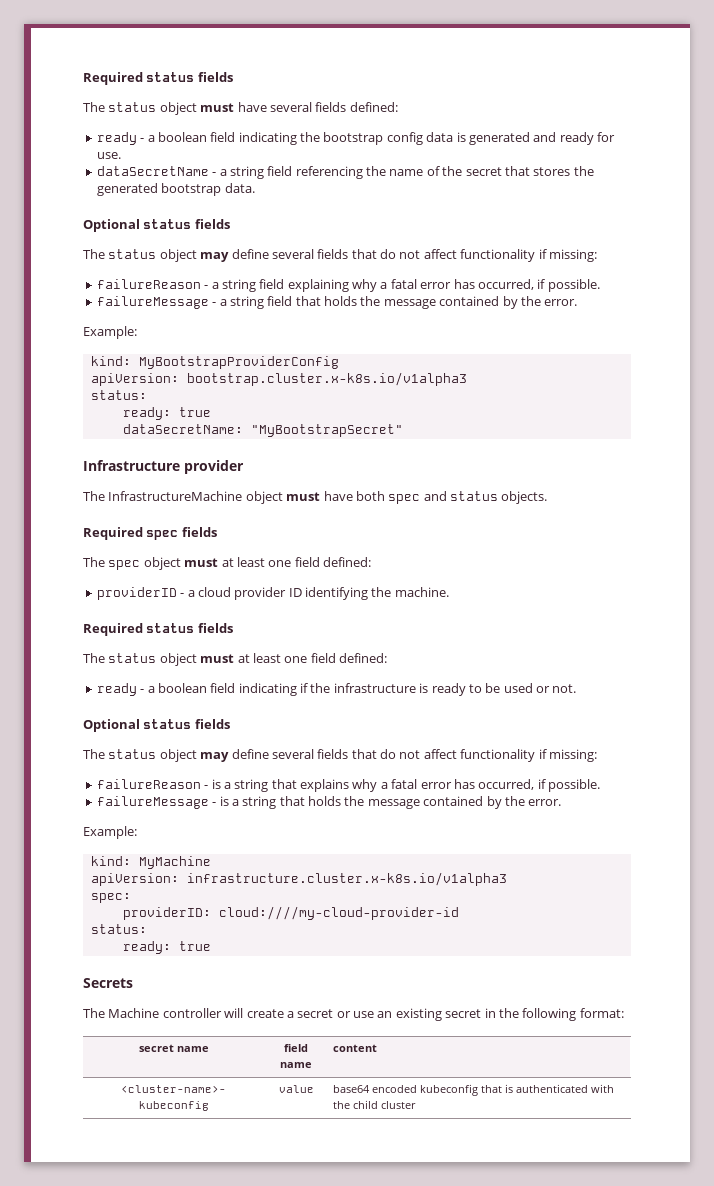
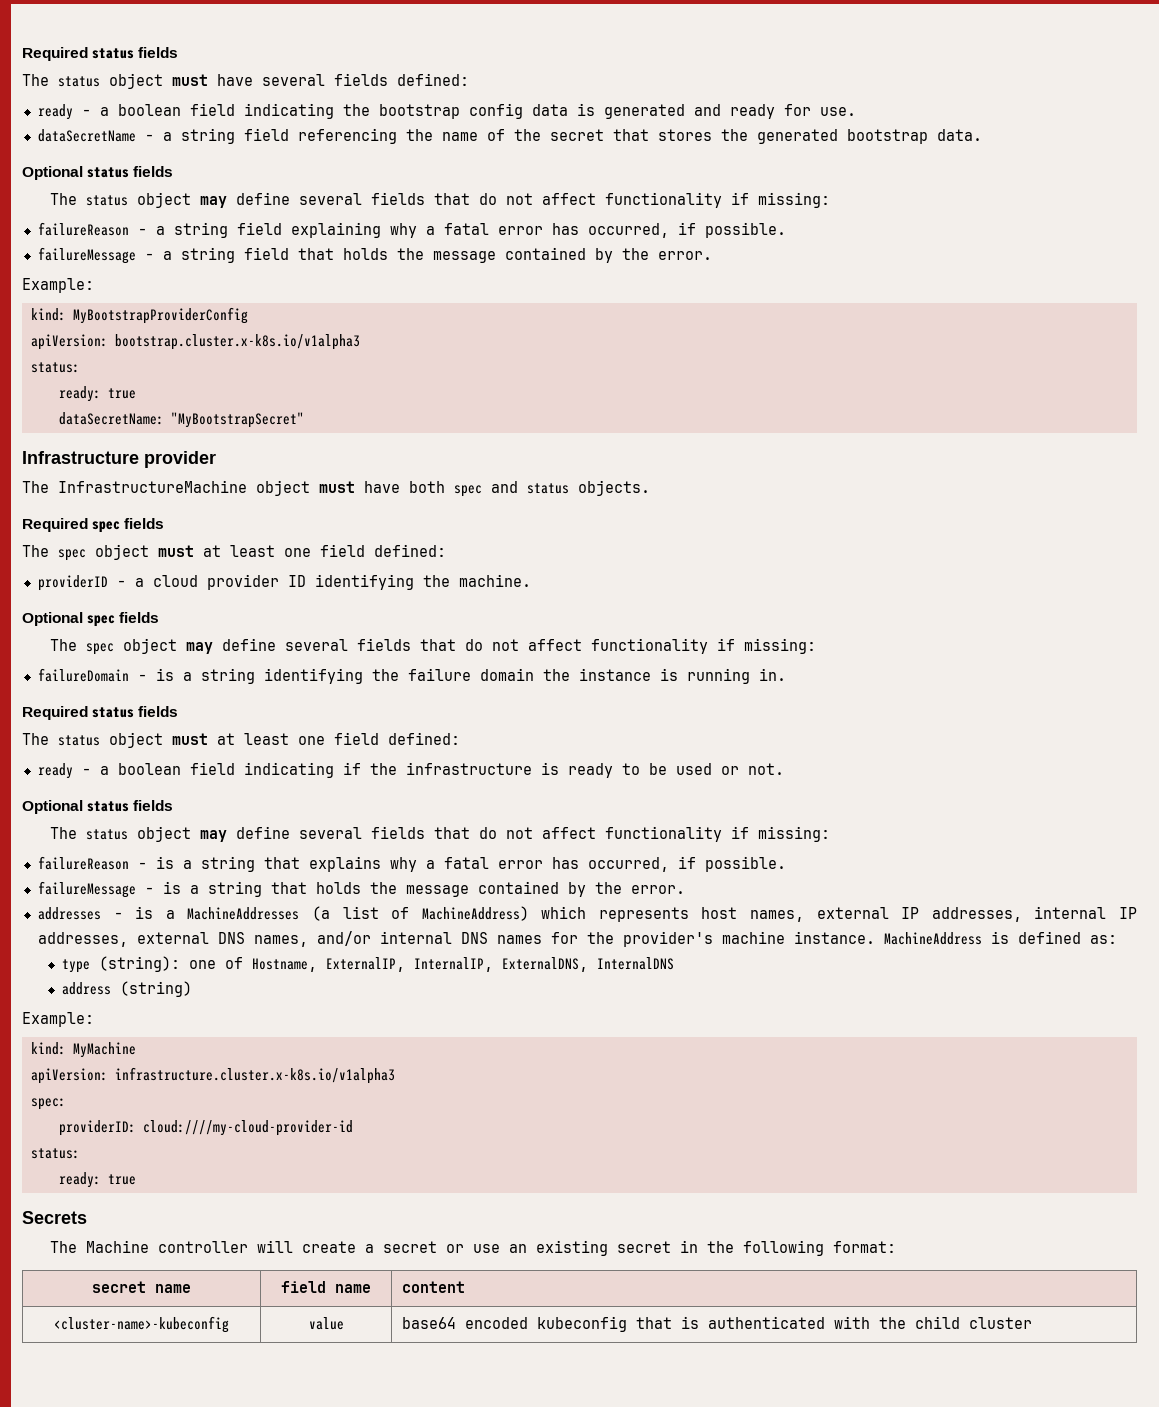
(449, 592) none -> [22,612,160,627] [49,638,816,655] [37,668,786,684] // Optional spec fields // The spec object may define several fields that do not affect functionality if missing: // failureDomain - is a string identifying the failure domain the instance is running in.
(562, 802) none -> [37,906,1137,922] [37,931,1117,947] [61,956,674,973] [61,981,192,997] // addresses - is a MachineAddresses (a list of MachineAddress) which represents host names, external IP addresses, internal IP addresses, external DNS names, and/or internal DNS names for the provider's machine instance. MachineAddress is defined as: // type (string): one of Hostname, ExternalIP, InternalIP, ExternalDNS, InternalDNS // address (string)

